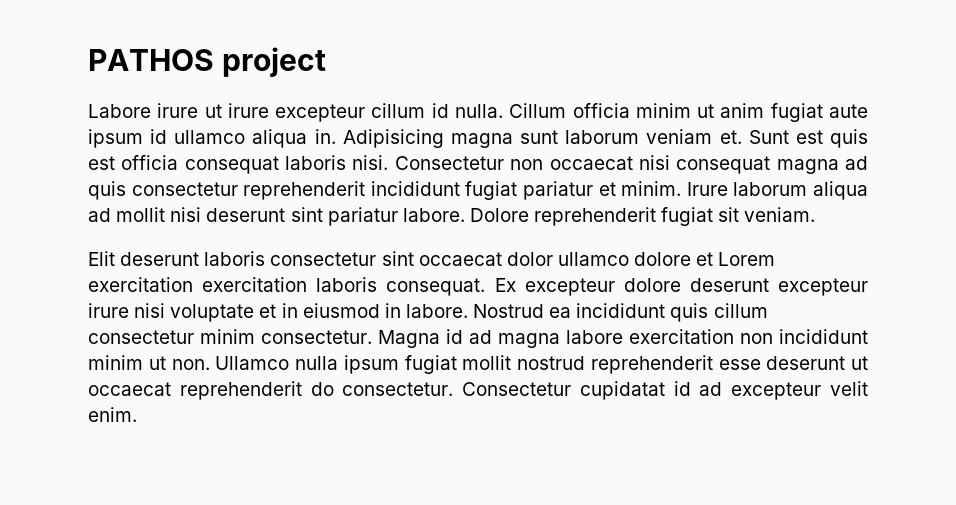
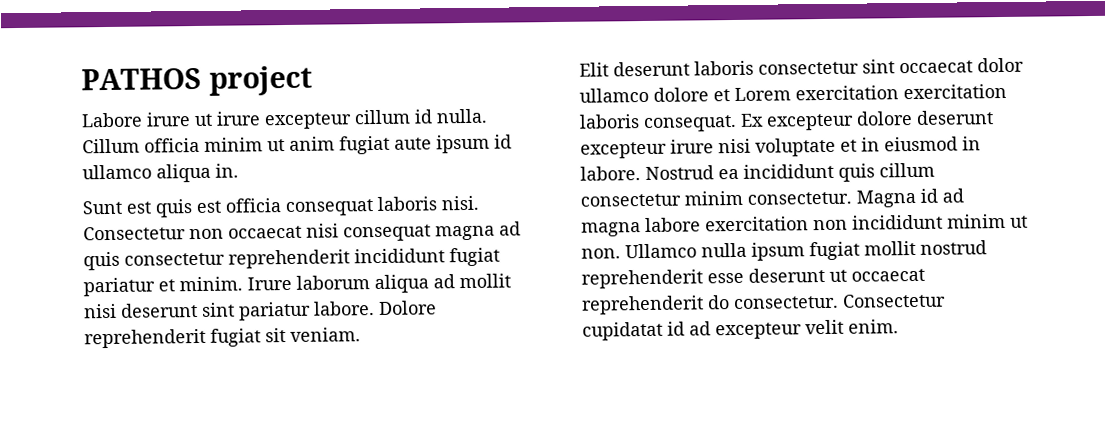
[342,129,742,148] Adipisicing magna sunt laborum veniam et. -> (239, 170) //

